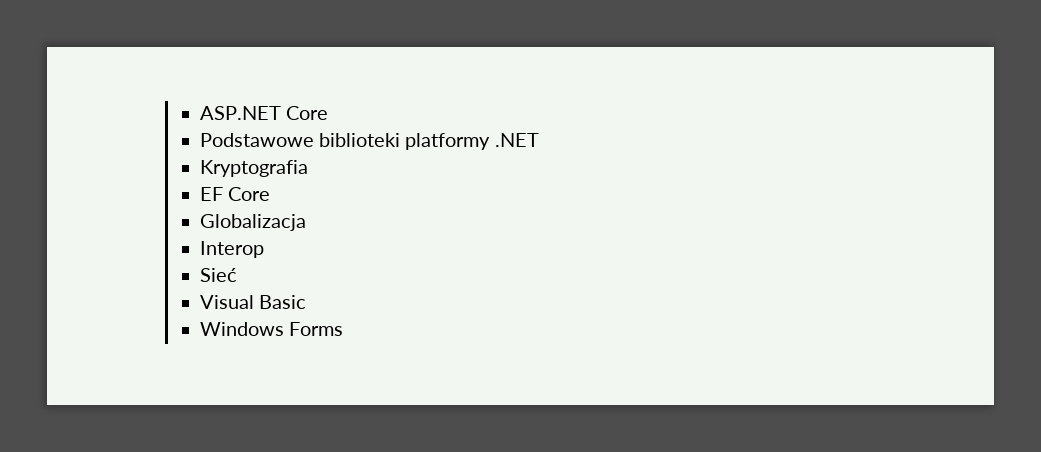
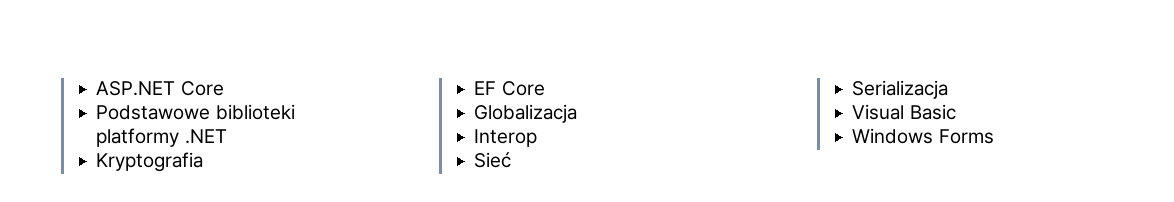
(237, 275) none -> [852,80,949,99] // Serializacja

